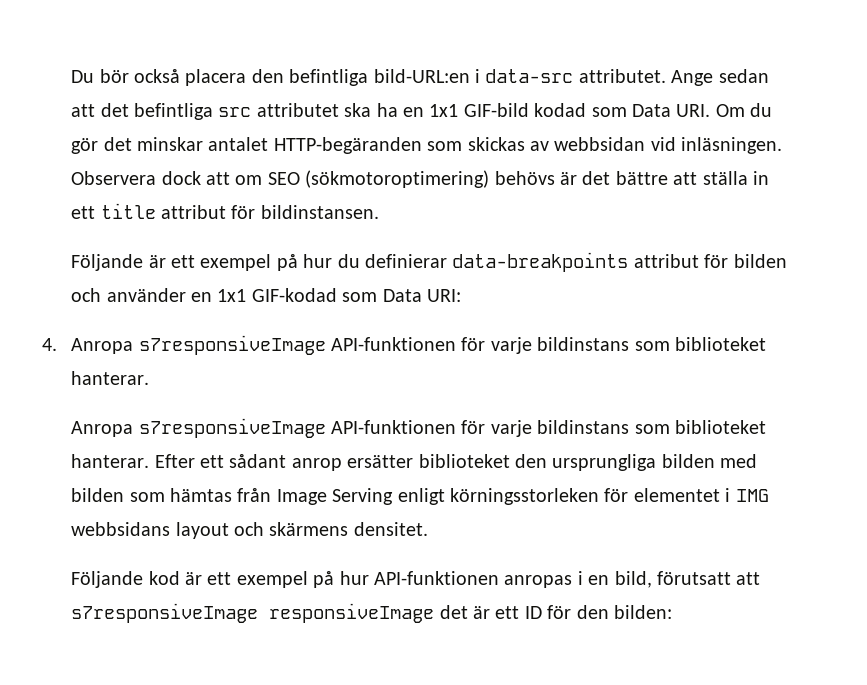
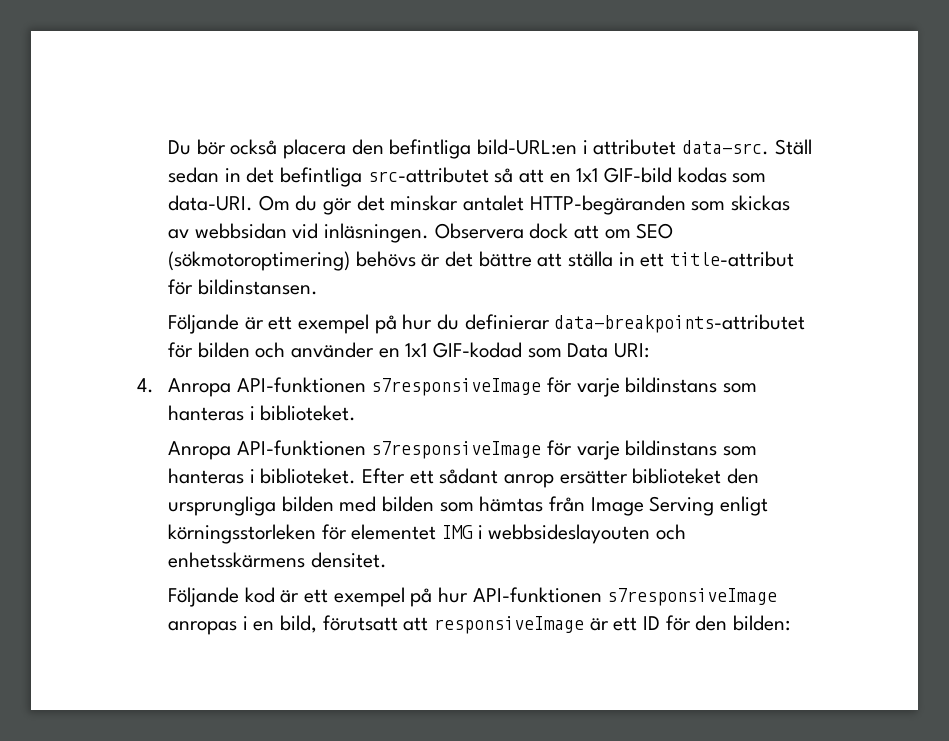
[485,69,769,86] [71,103,711,120] data-src attributet. Ange sedan att det befintliga src attributet ska ha en 1x1 GIF-bild kodad som Data URI. -> [593,139,812,155] [168,167,767,187] [168,195,254,211] attributet data-src. Ställ sedan in det befintliga src-attributet så att en 1x1 GIF-bild kodas som data-URI.
[100,203,226,219] title attribut -> [670,251,795,267] title-attribut
[452,252,699,272] data-breakpoints attribut -> [554,314,806,333] data-breakpoints-attributet
[138,335,766,355] [71,371,150,385] [71,418,766,438] [71,454,150,468] s7responsiveImage API-funktionen för varje bildinstans som biblioteket hanterar. // Anropa s7responsiveImage API-funktionen för varje bildinstans som biblioteket hanterar. -> [236,377,758,397] [168,405,357,421] [168,440,758,460] [168,468,357,484] API-funktionen s7responsiveImage för varje bildinstans som hanteras i biblioteket. // Anropa API-funktionen s7responsiveImage för varje bildinstans som hanteras i biblioteket.
[725,488,769,502] [71,522,349,539] i IMG webbsidans layout och skärmens -> [442,524,687,544] [168,552,306,568] IMG i webbsideslayouten och enhetsskärmens
(499, 578) none -> [607,588,778,606] s7responsiveImage
[71,603,468,623] s7responsiveImage responsiveImage det -> [434,616,585,634] responsiveImage

